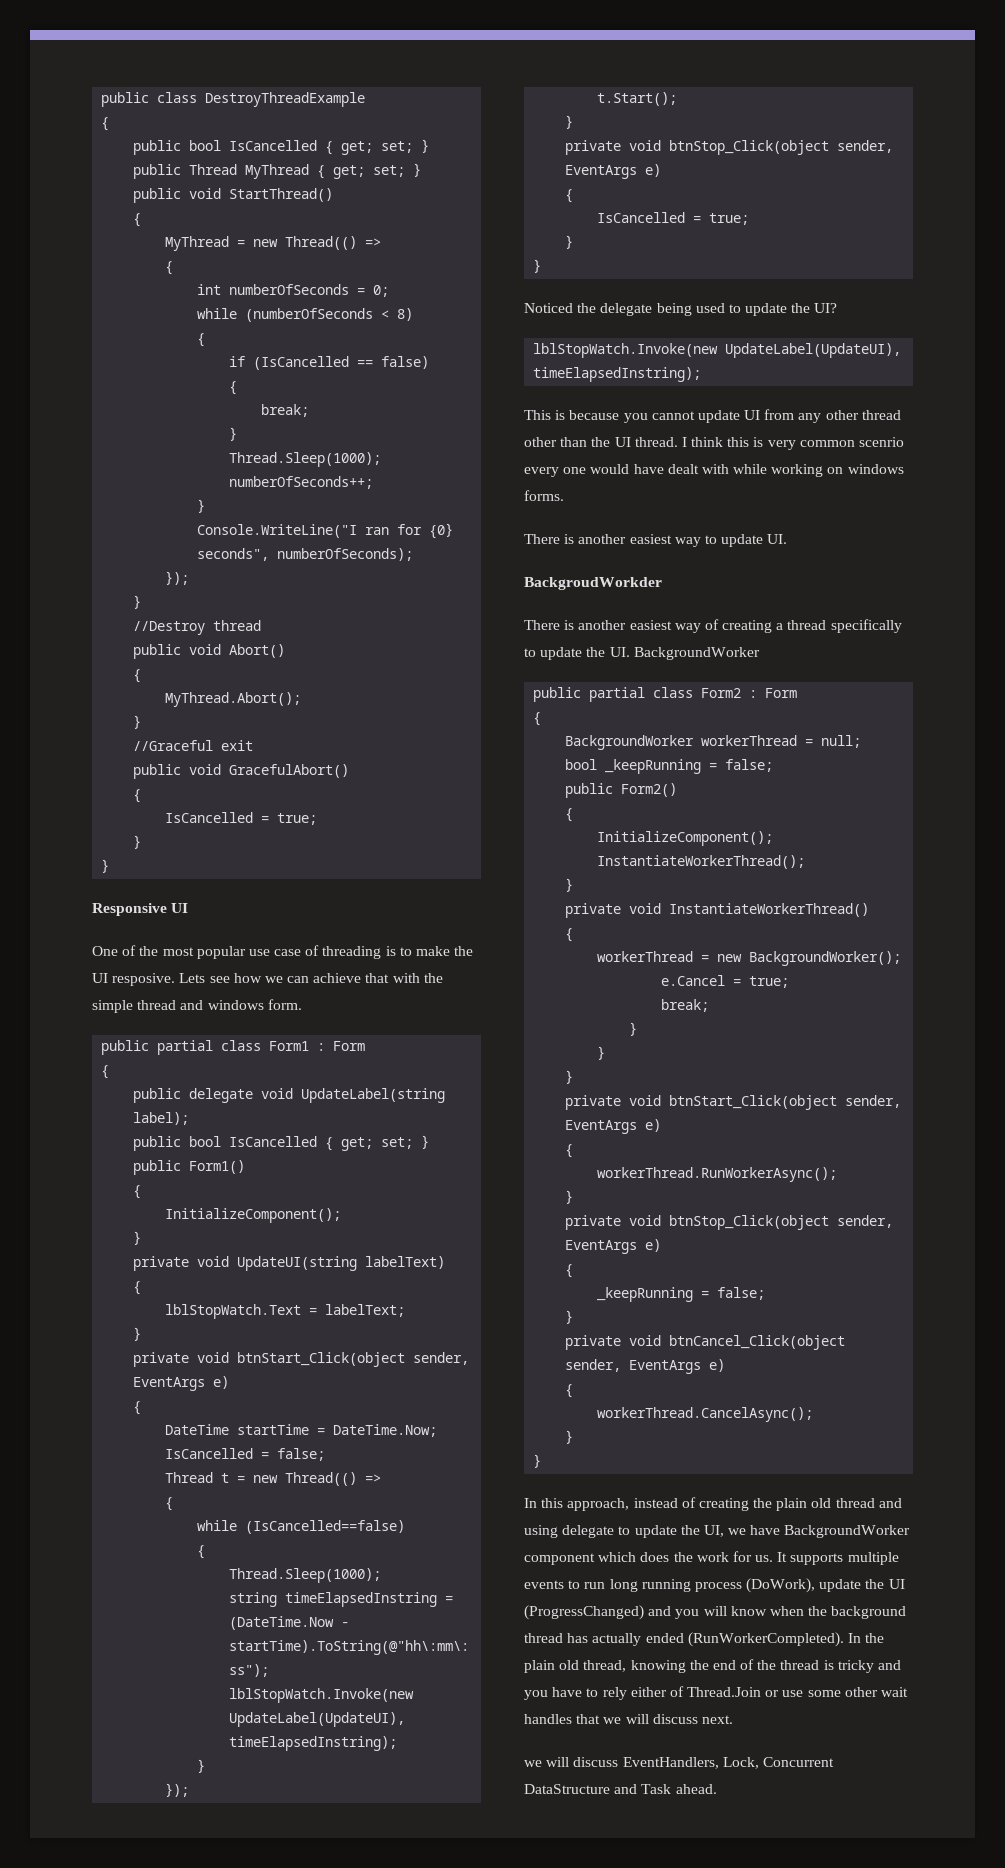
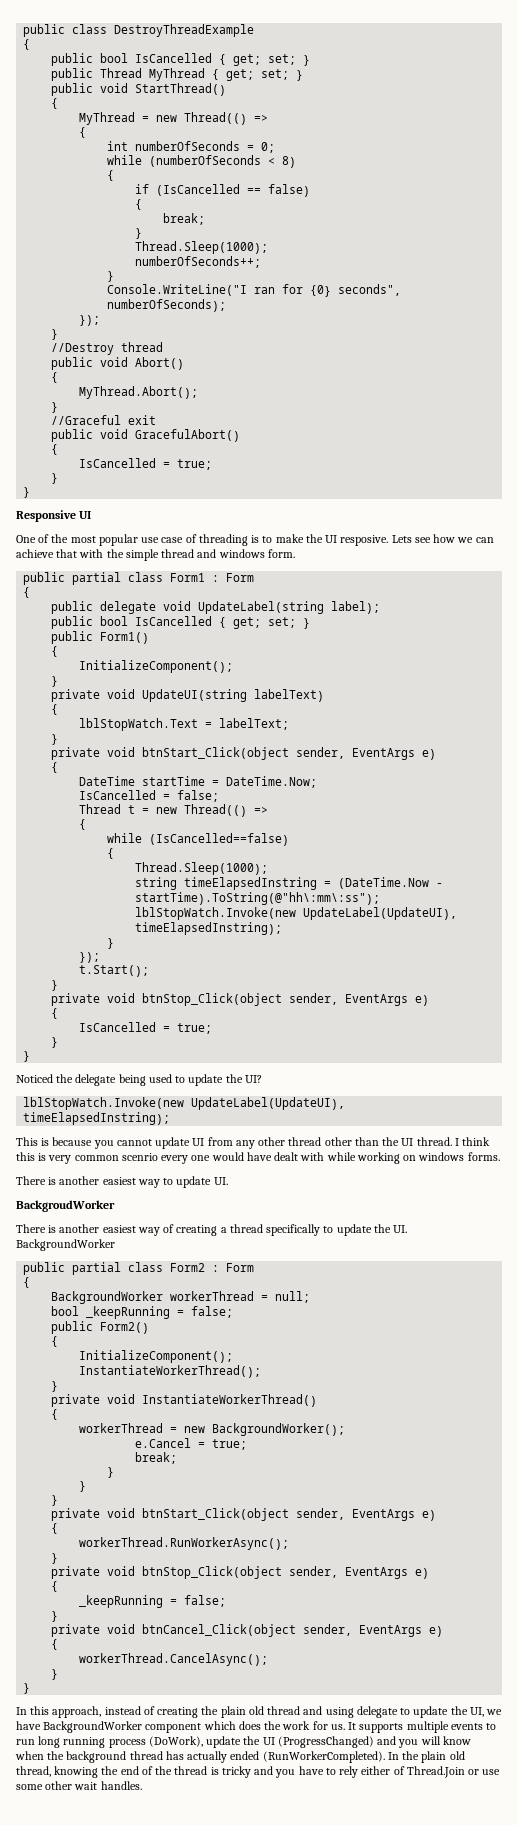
[524,577,662,590] BackgroudWorkder -> [16,1200,115,1212] BackgroudWorker
[524,1714,733,1724] [524,1757,834,1769] [524,1784,717,1794] handles that we will discuss next. // we will discuss EventHandlers, Lock, Concurrent DataStructure and Task ahead. -> [100,1781,142,1790] handles.

